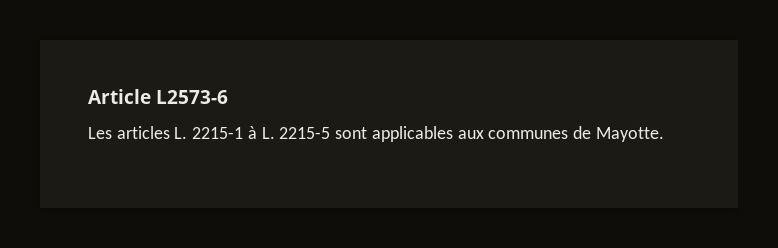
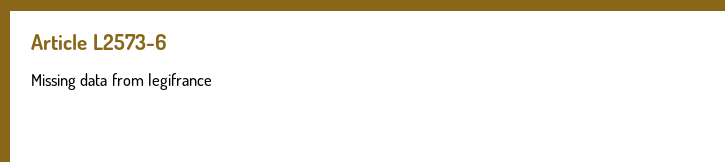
[88,126,664,142] Les articles L. 2215-1 à L. 2215-5 sont applicables aux communes de Mayotte. -> [31,73,213,90] Missing data from legifrance

